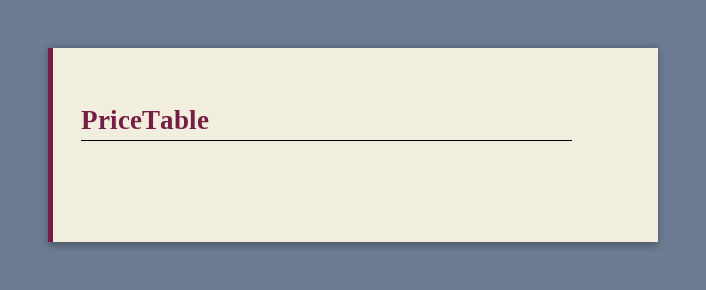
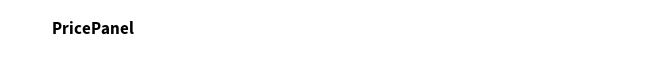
[81,110,209,129] PriceTable -> [52,21,134,35] PricePanel

